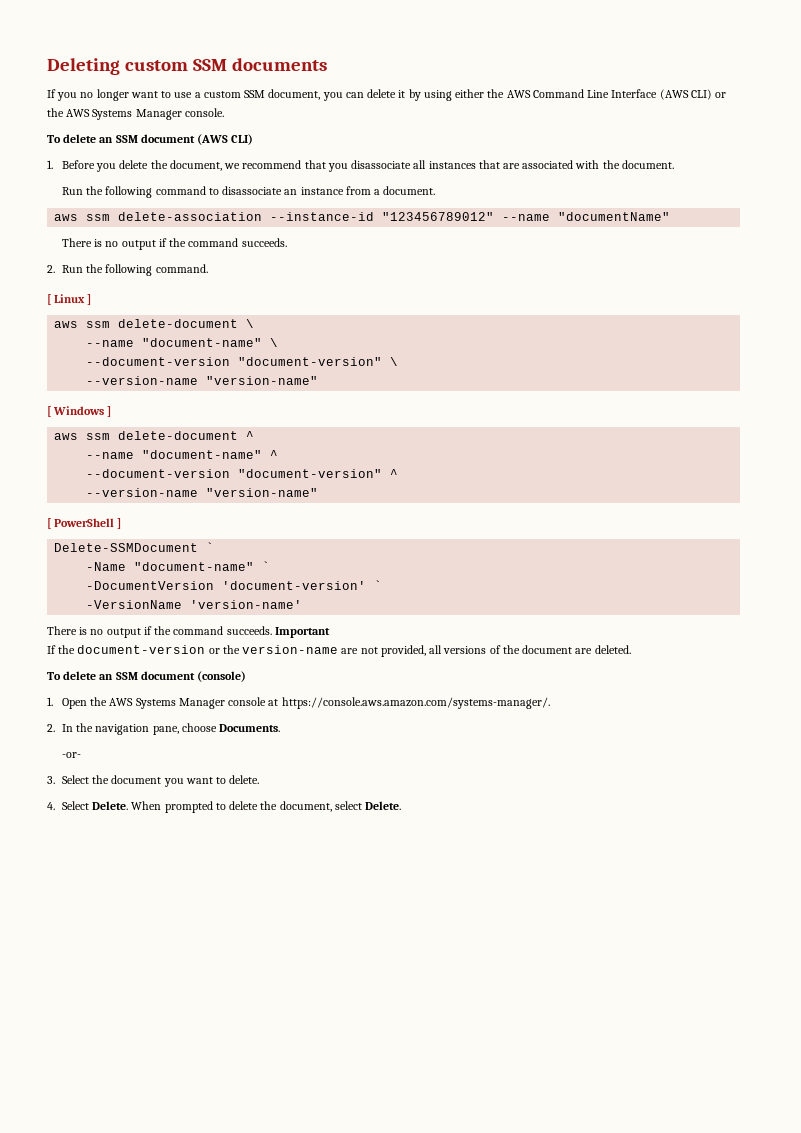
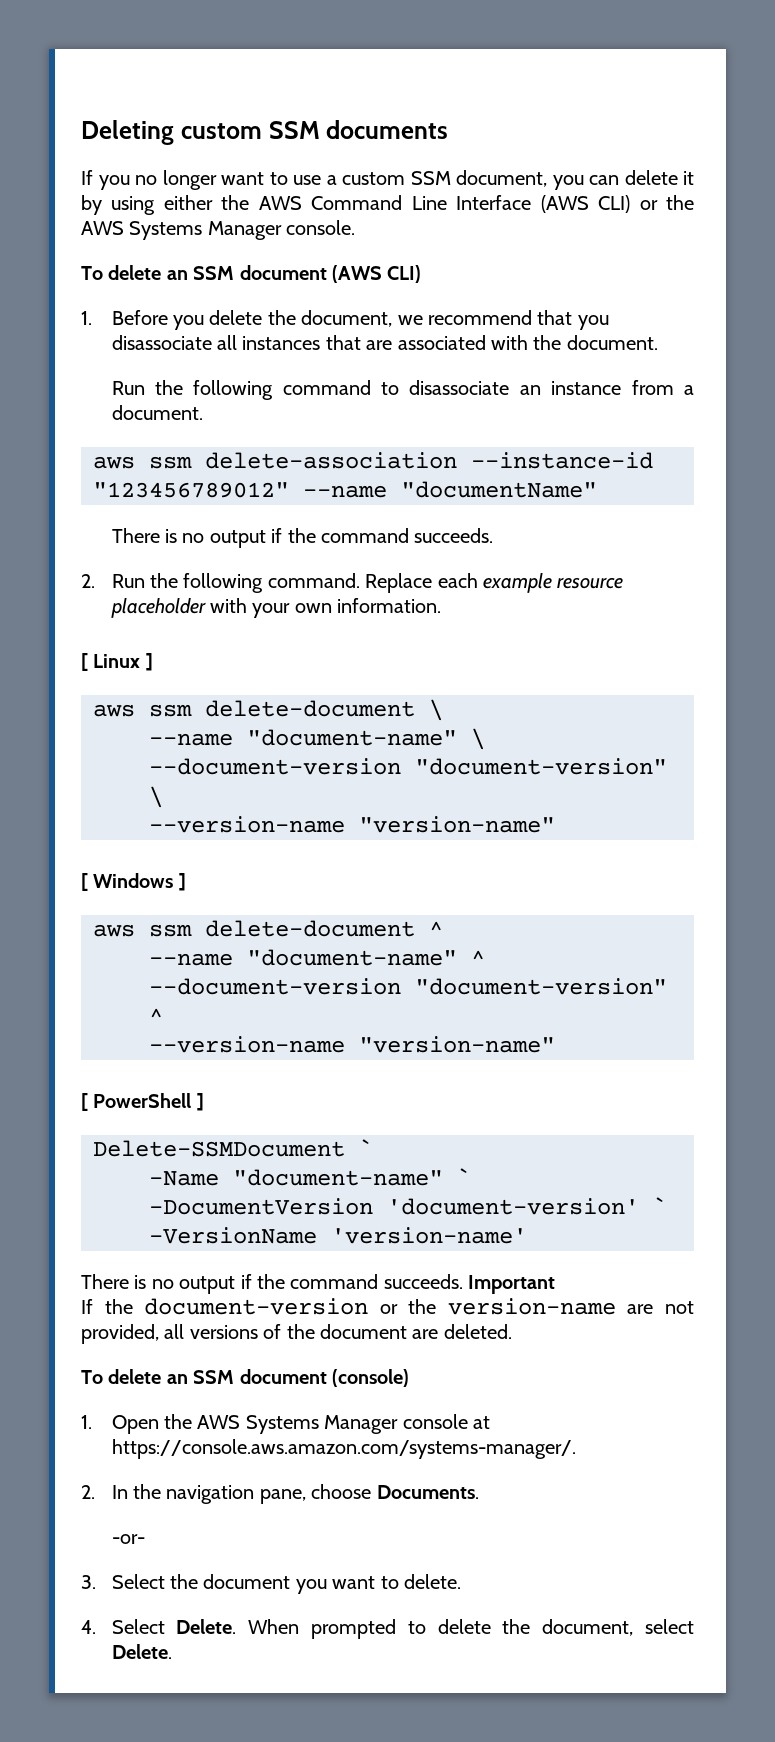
(208, 268) none -> [365,573,624,593] [110,598,442,618] Replace each example resource placeholder with your own information.

